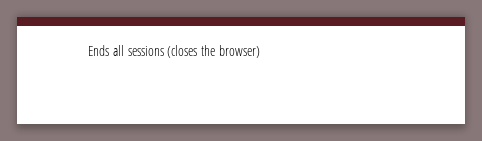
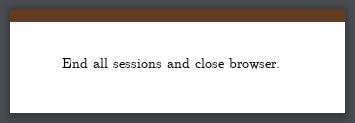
[88,45,109,56] Ends -> [62,58,88,68] End
[167,45,260,58] (closes the browser) -> [167,58,280,70] and close browser.

